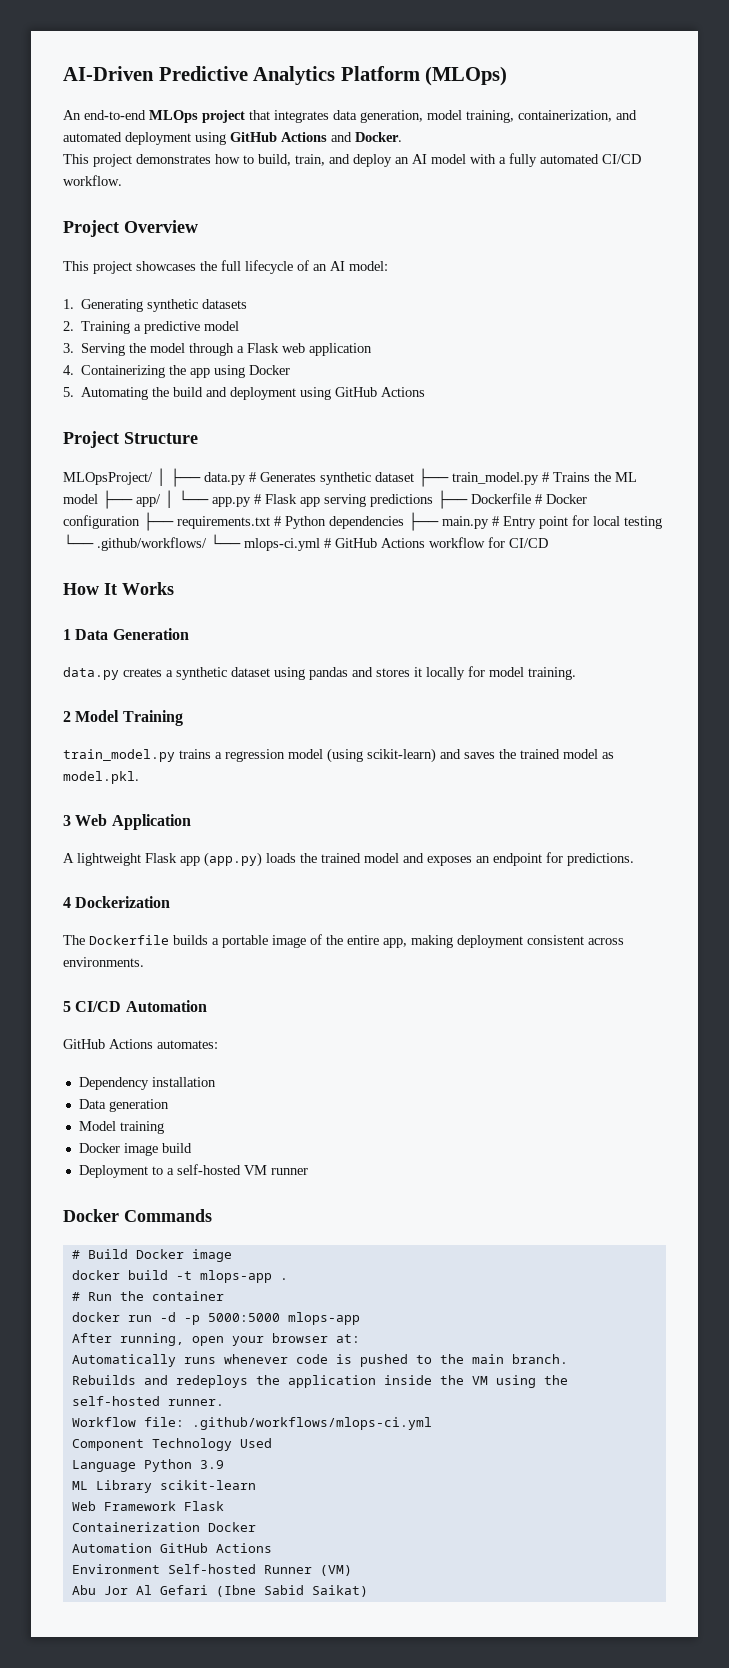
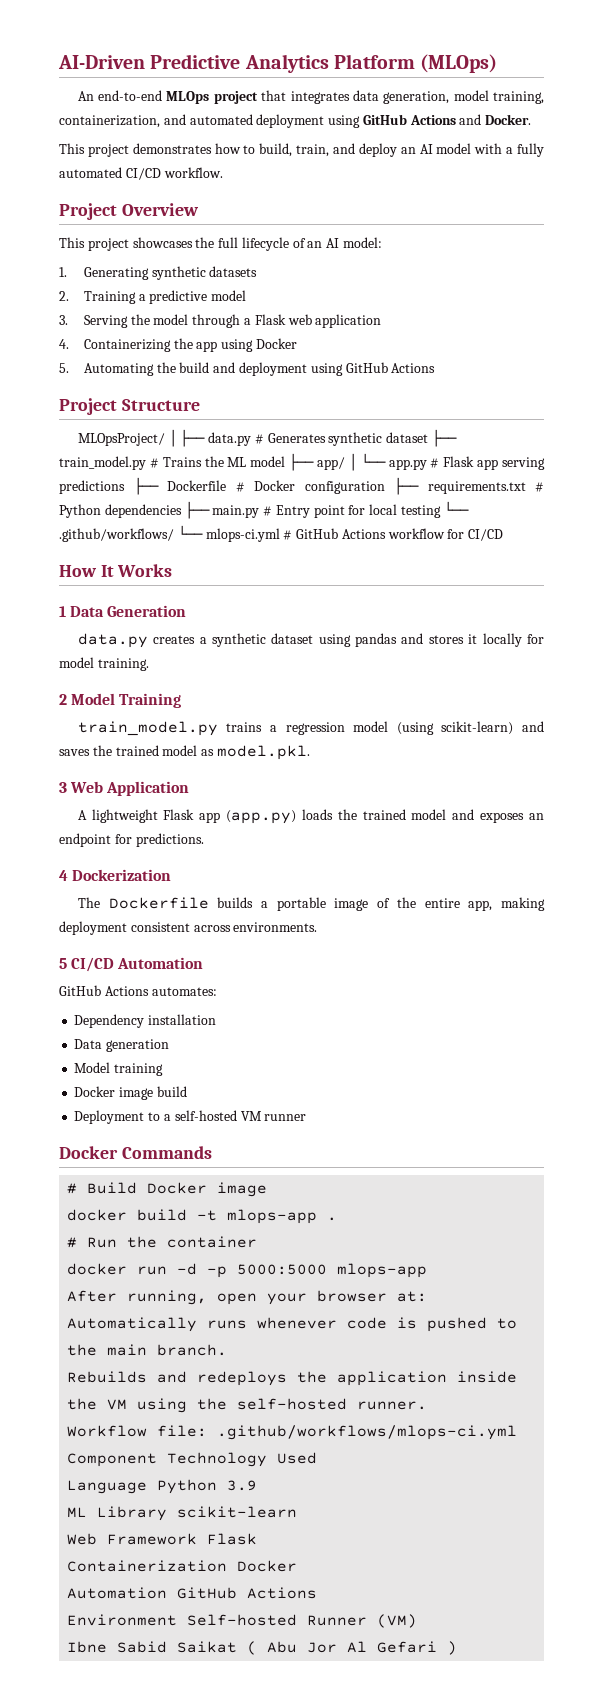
(352, 1570) none -> [67,1641,258,1655] Ibne Sabid Saikat (
[215,1585,368,1597] (Ibne Sabid Saikat) -> [447,1641,458,1655] )

